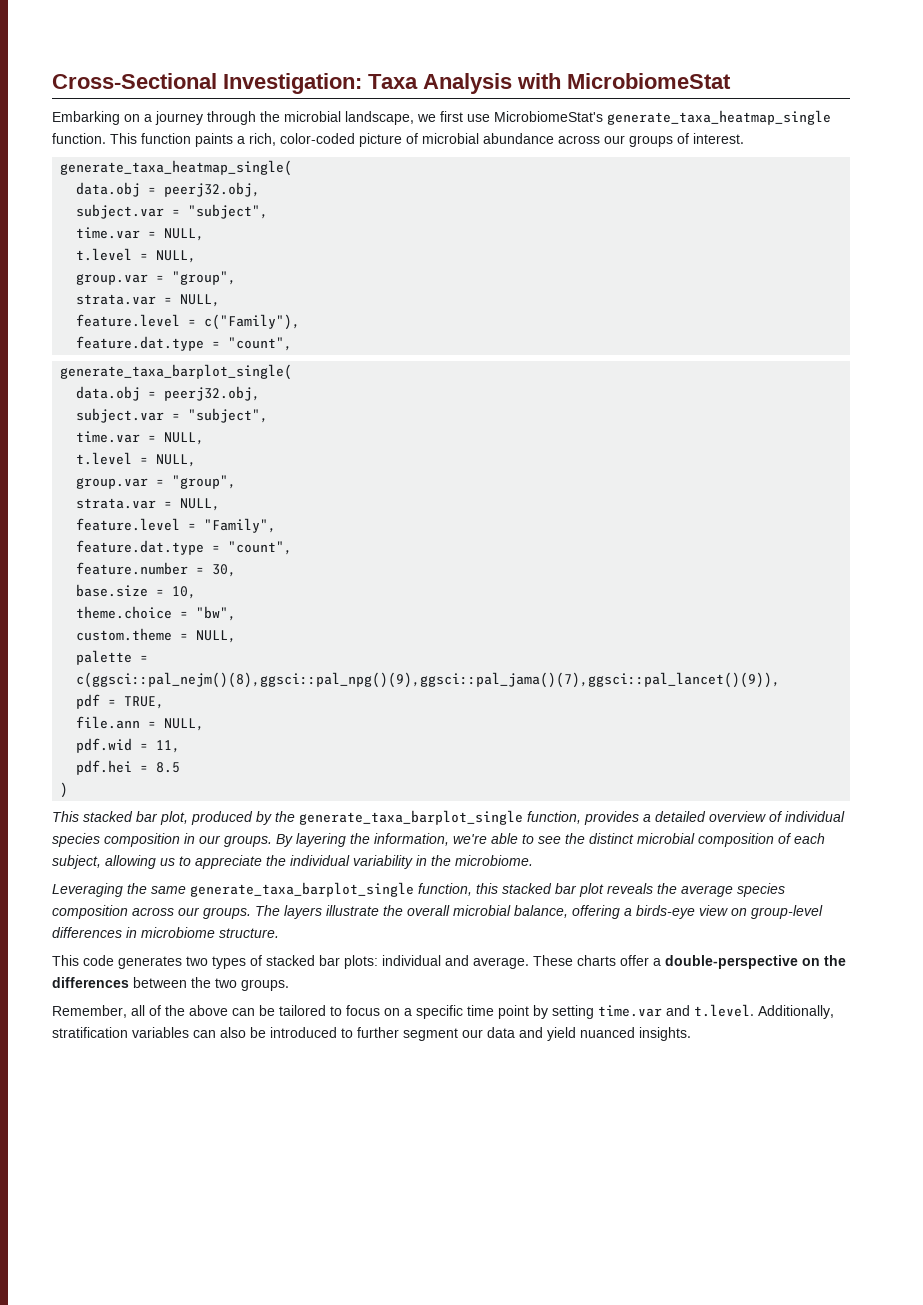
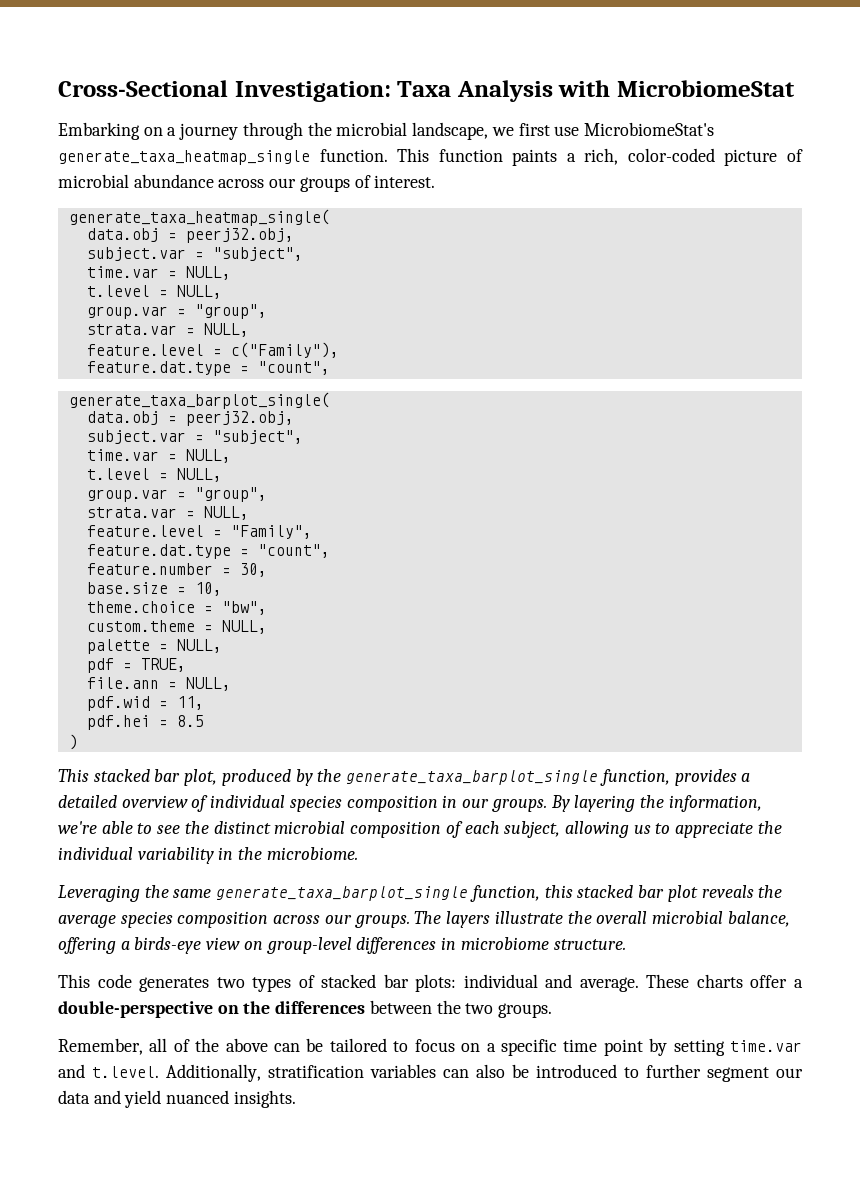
[76,672,781,688] c(ggsci::pal_nejm()(8),ggsci::pal_npg()(9),ggsci::pal_jama()(7),ggsci::pal_lancet()(9)), -> [176,639,222,653] NULL,

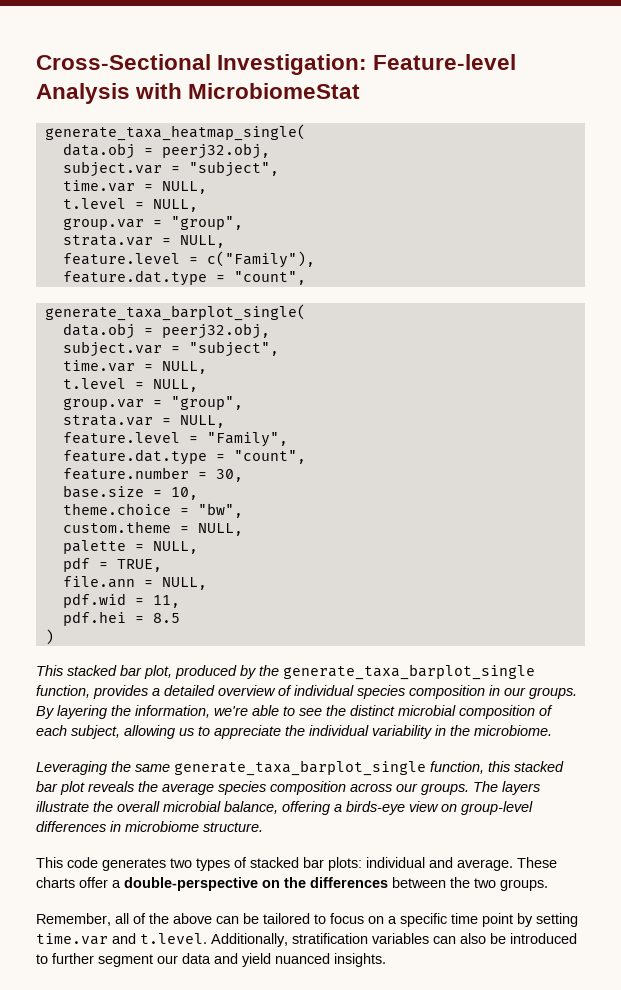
[397,81,452,97] Taxa -> [373,54,517,70] Feature-level
[58,122,714,140] [58,148,803,166] [58,174,436,192] // Embarking on a journey through the microbial landscape, we first use MicrobiomeStat's generate_taxa_heatmap_single function. This function paints a rich, color-coded picture of microbial abundance across our groups of interest. -> (361, 91) none

